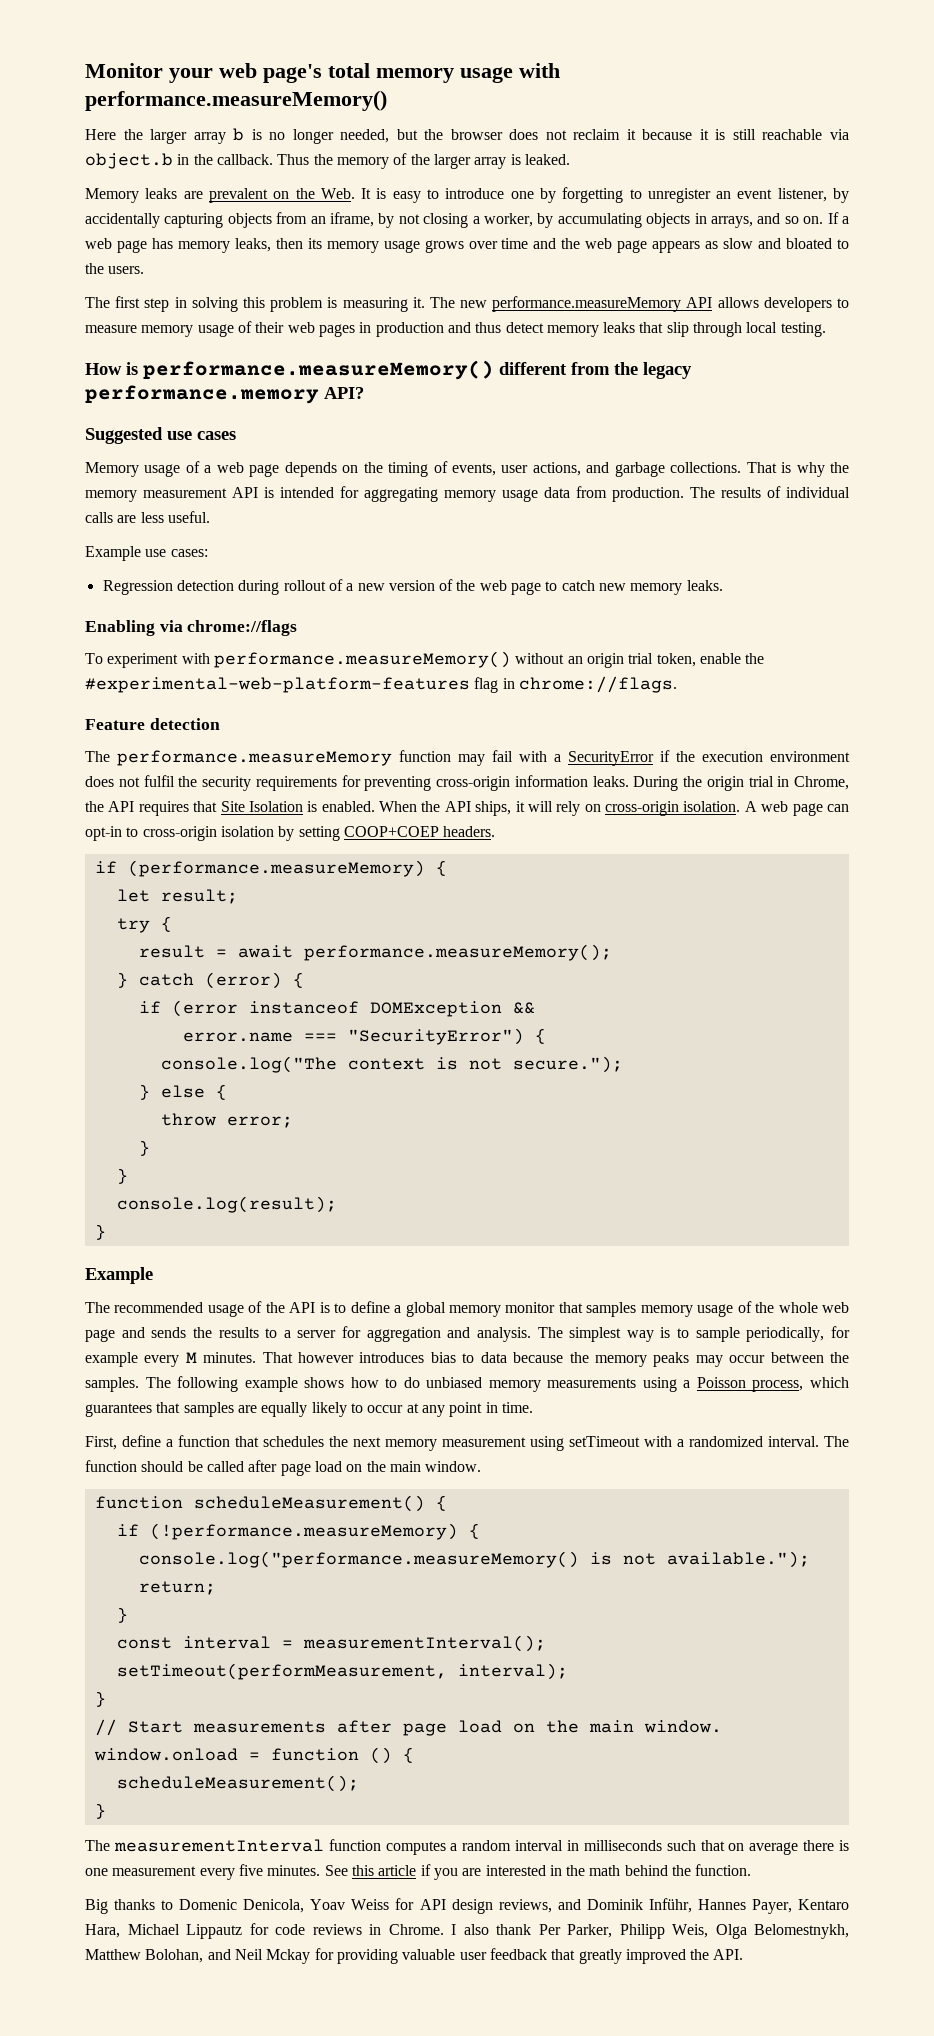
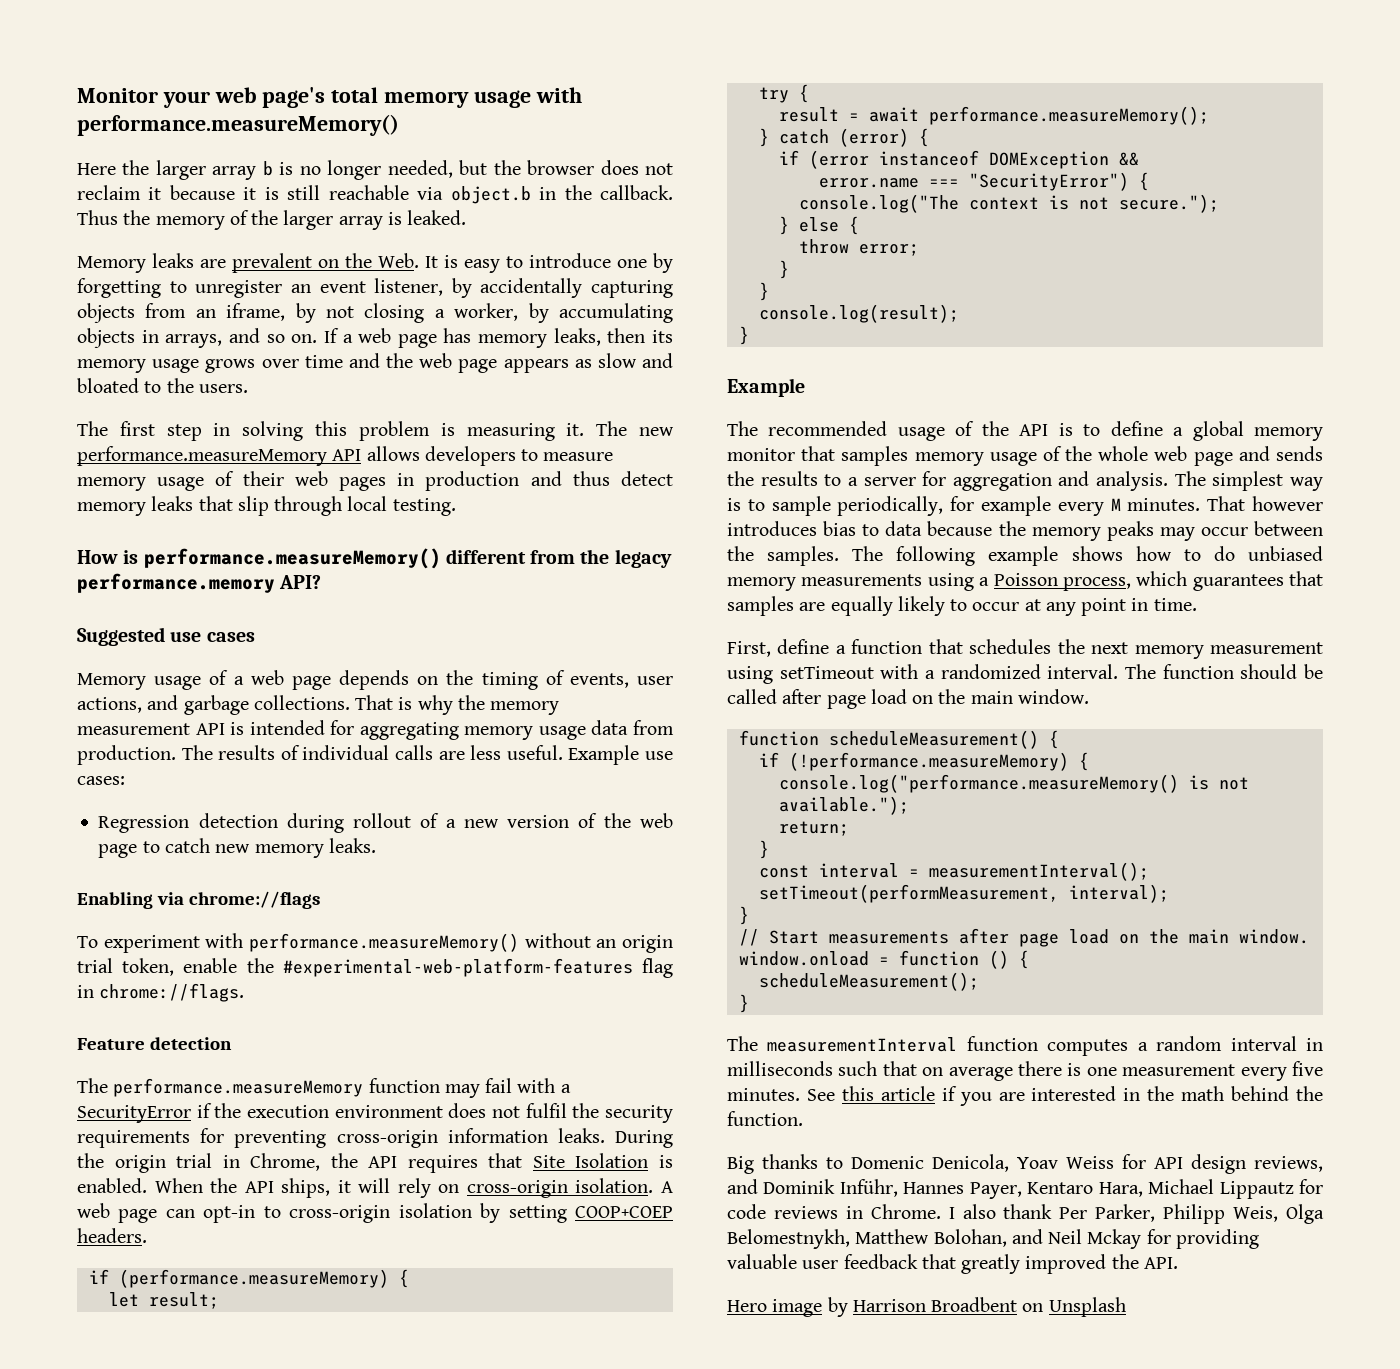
(210, 517) // -> (563, 752) none
(744, 1954) none -> [727,1297,1126,1317] // Hero image by Harrison Broadbent on Unsplash

